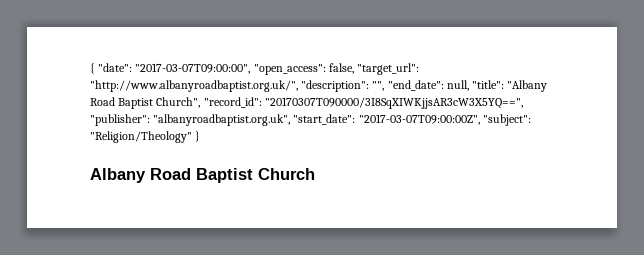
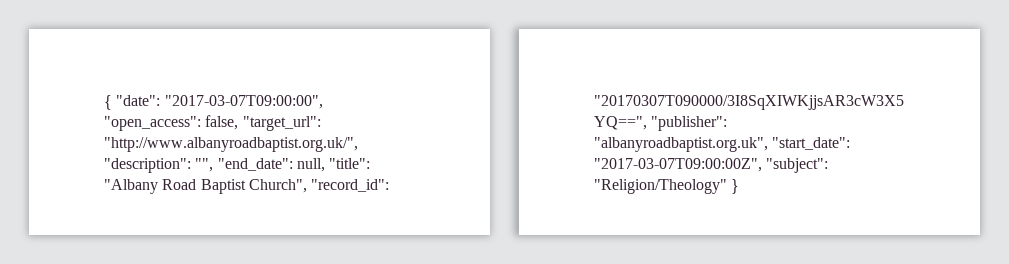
[90,168,315,183] // Albany Road Baptist Church -> (740, 186) none

